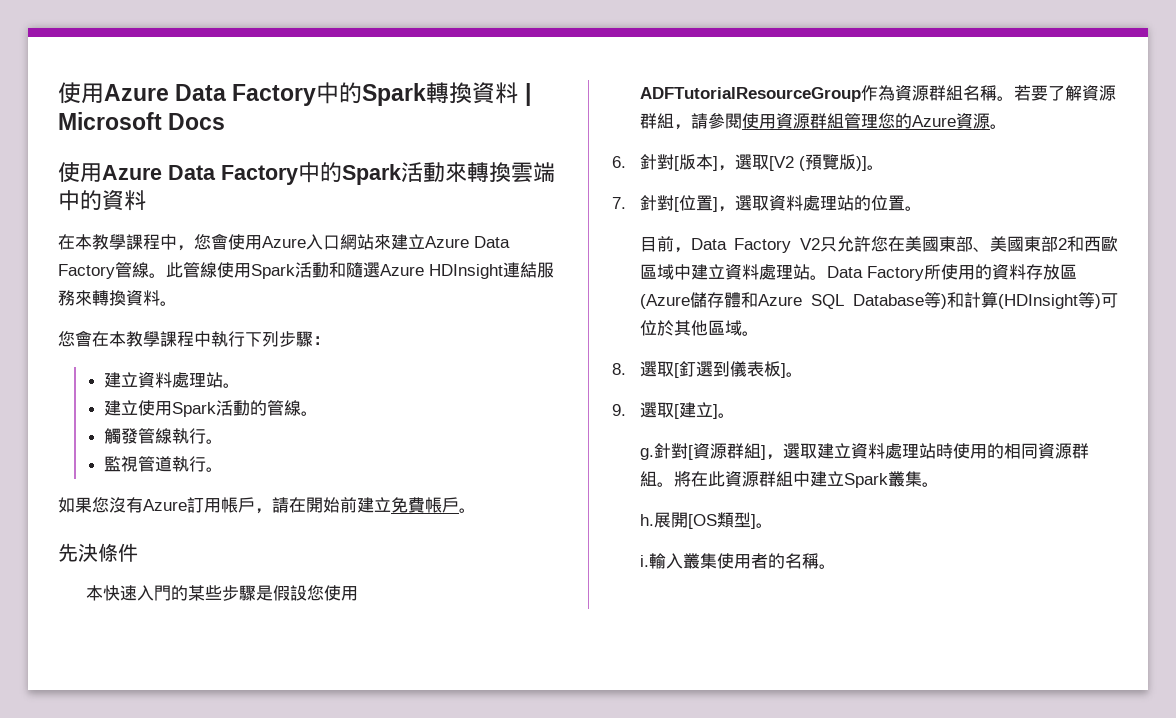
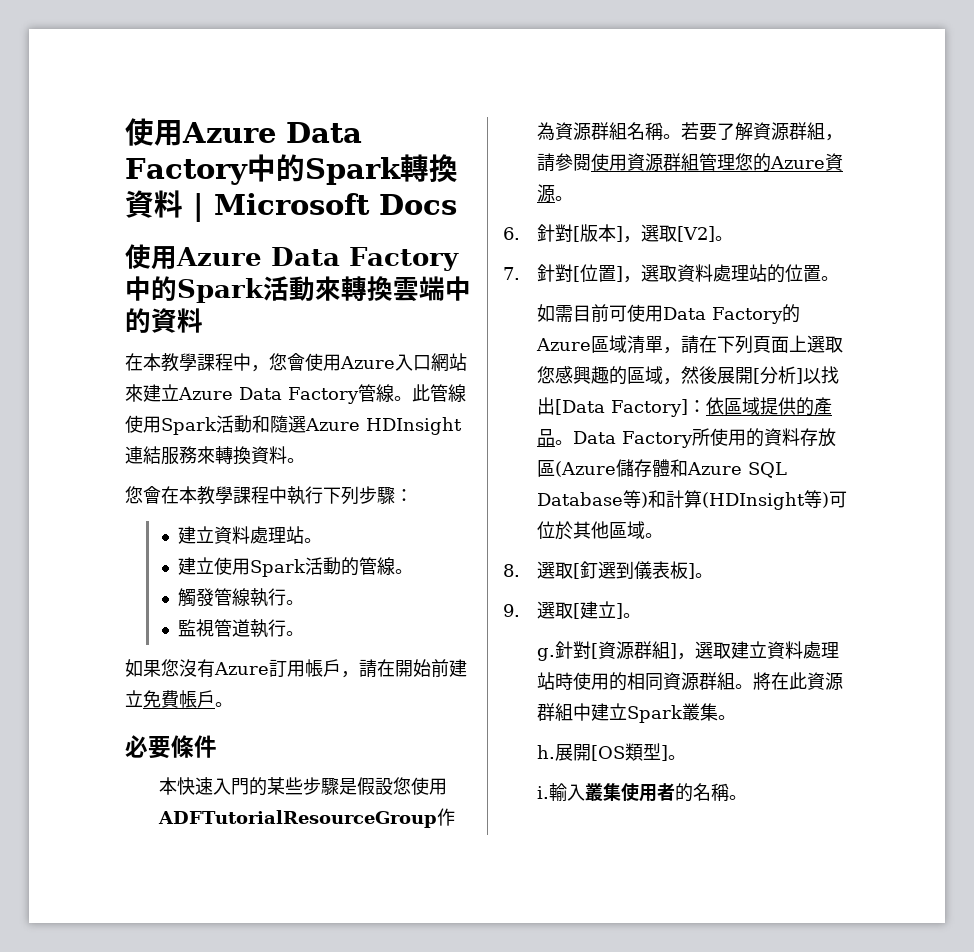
[58,543,98,562] 先決 -> [125,735,171,759] 必要
[768,154,867,171] [V2 (預覽版)] -> [676,226,715,242] [V2]
[639,236,1118,253] [639,264,810,280] 目前，Data Factory V2只允許您在美國東部、美國東部2和西歐區域中建立資料處理站 -> [536,304,800,324] [535,335,843,354] [536,366,839,385] [536,397,832,417] [536,429,555,446] 如需目前可使用Data Factory的Azure區域清單，請在下列頁面上選取您感興趣的區域，然後展開[分析]以找出[Data Factory]：依區域提供的產品

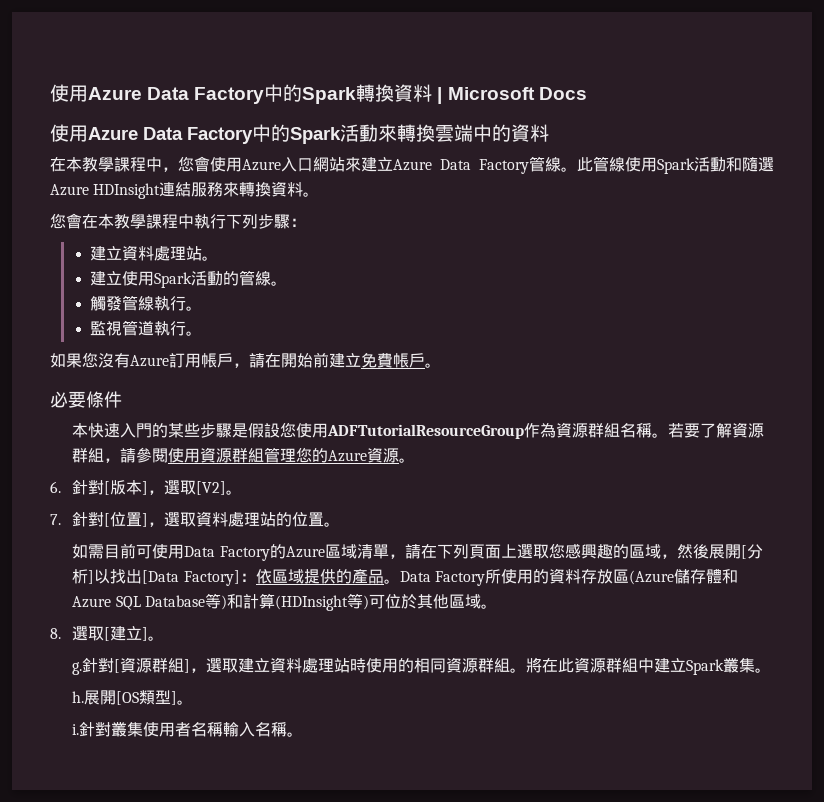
[579,561,713,579] [503,601,580,619] 釘選到儀表板]。 // 9.選取[ -> (111, 634) none
[548,783,585,801] 輸入 -> [79,721,112,737] 針對
[674,783,693,802] 的 -> [191,722,256,737] 名稱輸入

